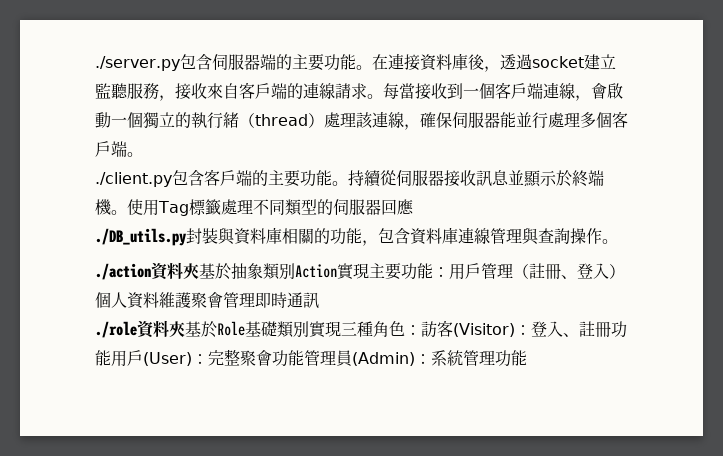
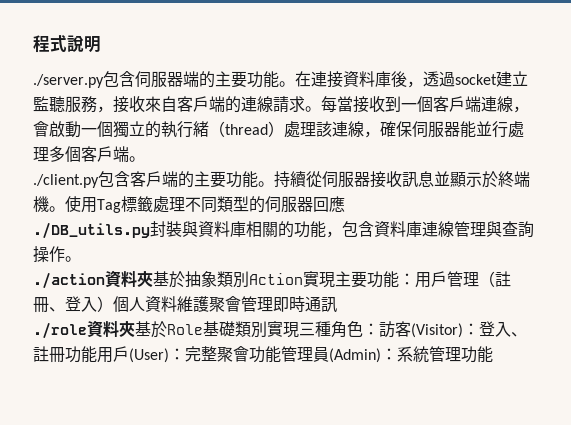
(95, 63) none -> [33,35,101,53] 程式說明 //

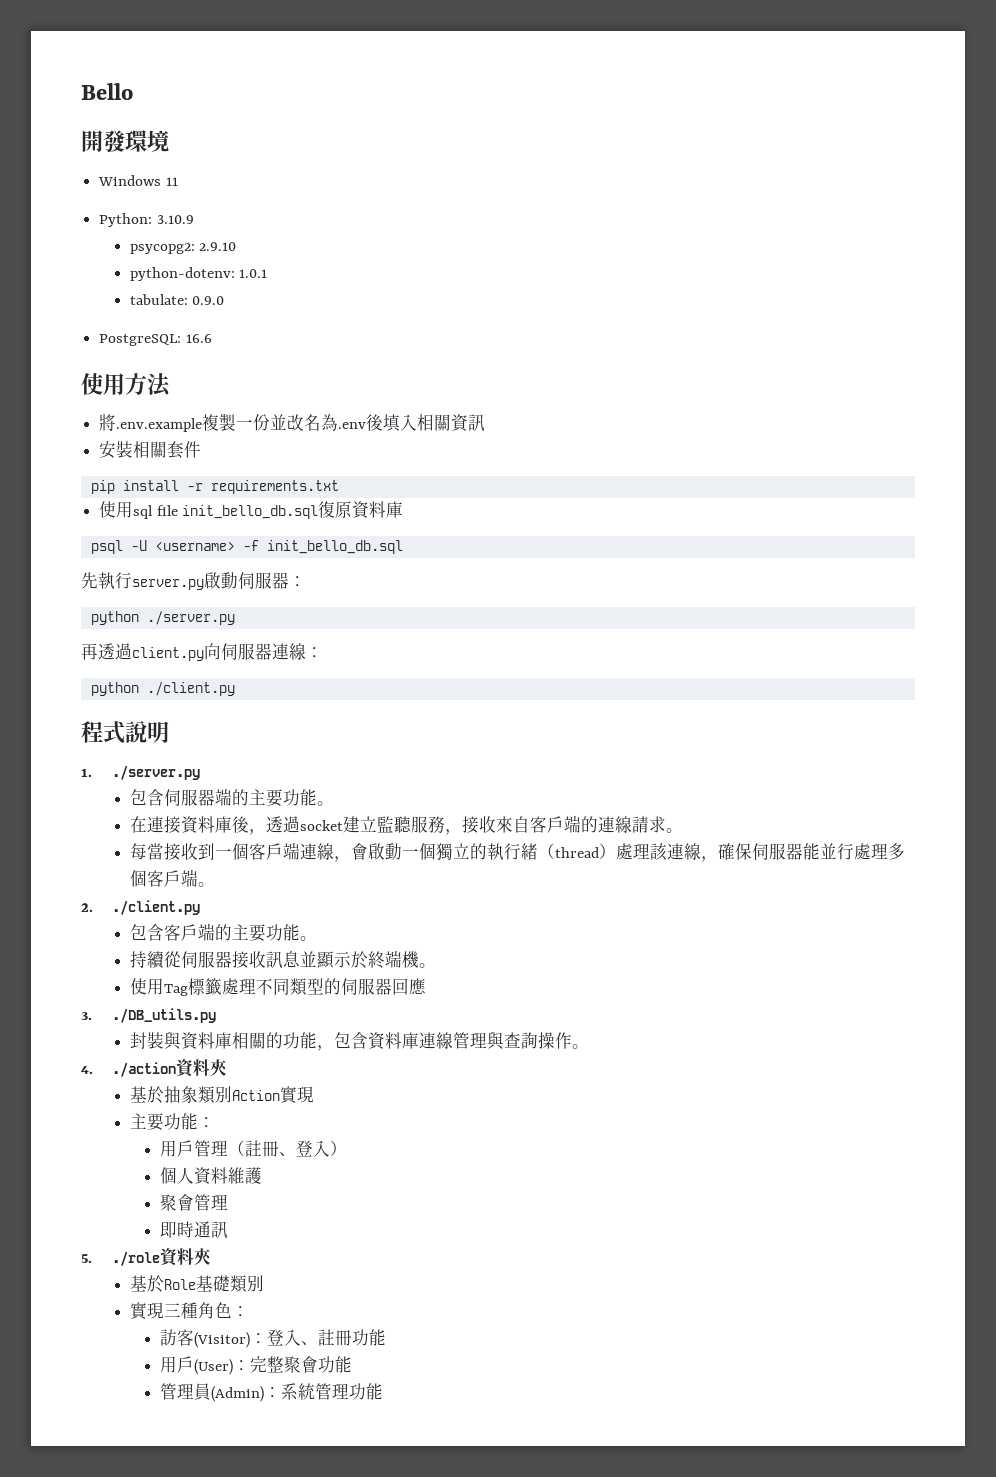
(33, 44) none -> [81,83,133,100] [81,130,169,152] [98,175,178,186] [99,213,194,227] [129,242,237,254] [129,267,268,281] [129,294,225,305] [99,334,212,346] [81,373,171,397] [99,413,486,432] [99,441,202,459] [90,480,339,494] [99,501,404,519] [90,540,403,554] [81,572,306,590] [90,611,235,625] [81,643,323,661] [90,682,235,696] Bello // 開發環境 // Windows 11 // Python: 3.10.9 // psycopg2: 2.9.10 // python-dotenv: 1.0.1 // tabulate: 0.9.0 // PostgreSQL: 16.6 // 使用方法 // 將.env.example複製一份並改名為.env後填入相關資訊 // 安裝相關套件 // pip install -r requirements.txt // 使用sql file init_bello_db.sql復原資料庫 // psql -U <username> -f init_bello_db.sql // 先執行server.py啟動伺服器： // python ./server.py // 再透過client.py向伺服器連線： // python ./client.py //
[33,74,104,88] ./server.py -> [81,765,200,780] 1. ./server.py //
(295, 84) none -> (334, 803) //
(321, 109) none -> (683, 830) //
[33,174,99,188] ./client.py -> [81,900,200,915] 2. ./client.py //
(274, 184) none -> (317, 938) //
(65, 209) none -> (436, 965) //
(345, 204) none -> [81,1012,92,1020] 3.
(150, 230) none -> (216, 1015) //
(81, 259) none -> [81,1066,93,1074] 4.
(153, 279) none -> (227, 1067) //
(335, 280) none -> (314, 1094) //
(415, 279) none -> (215, 1122) //
(113, 304) none -> (348, 1148) //
(209, 304) none -> (263, 1175) //
(273, 304) none -> (229, 1202) //
(337, 305) none -> [81,1254,92,1263] 5.
(135, 329) none -> (211, 1256) //
(267, 329) none -> (264, 1283) //
(379, 329) none -> (249, 1311) //
(97, 354) none -> (387, 1337) //
(281, 354) none -> (353, 1364) //

